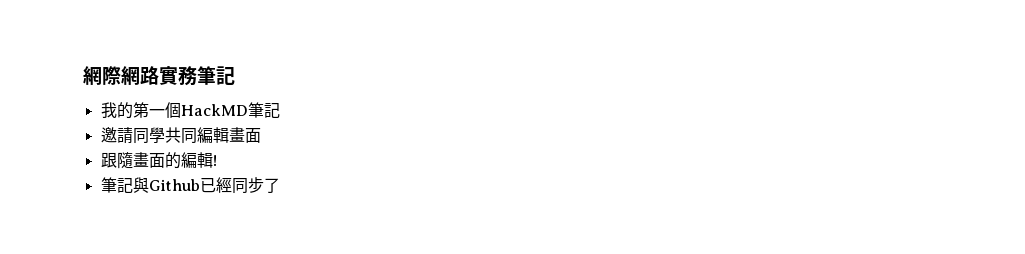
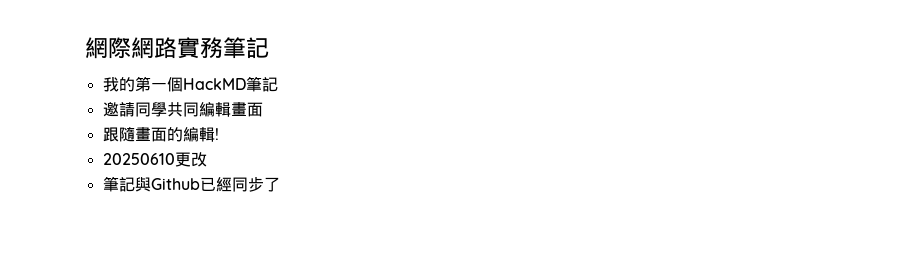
(217, 160) none -> [102,152,207,167] // 20250610更改

